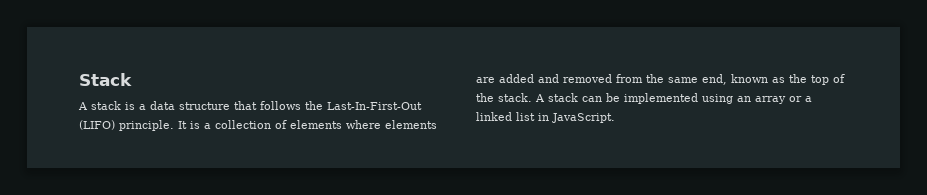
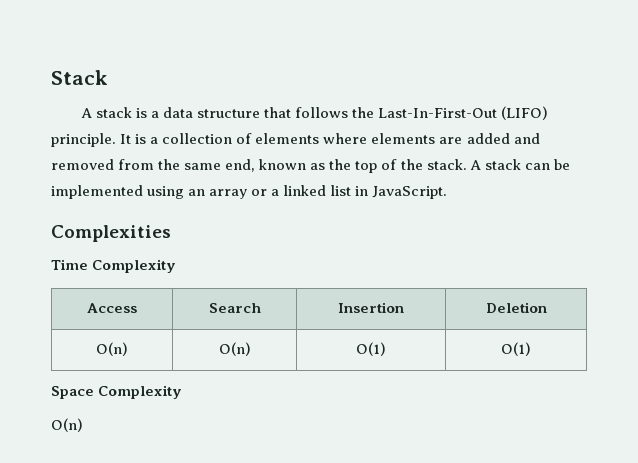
(615, 118) none -> [51,225,171,242] [51,259,177,273] [87,303,137,313] [208,303,261,313] [338,302,404,313] [485,302,547,313] [96,342,128,356] [218,342,251,356] [356,342,386,356] [501,342,531,356] [51,385,183,399] [51,418,83,432] // Complexities // Time Complexity // Access | Search | Insertion | Deletion // O(n) | O(n) | O(1) | O(1) // Space Complexity // O(n)

